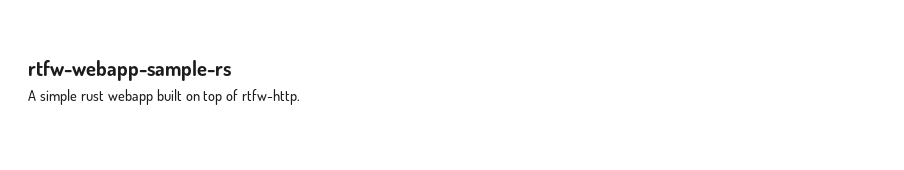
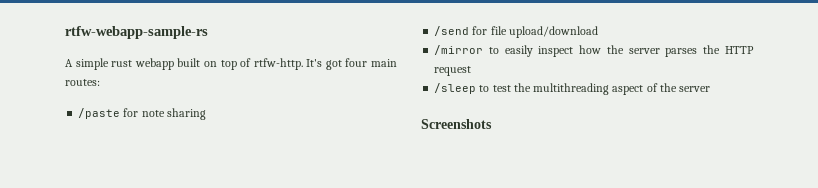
(301, 97) none -> [306,58,397,70] [65,79,100,86] [78,108,206,120] [434,26,598,38] [434,45,754,57] [434,66,472,76] [434,83,711,95] [421,119,492,129] It's got four main routes: // /paste for note sharing // /send for file upload/download // /mirror to easily inspect how the server parses the HTTP request // /sleep to test the multithreading aspect of the server // Screenshots

